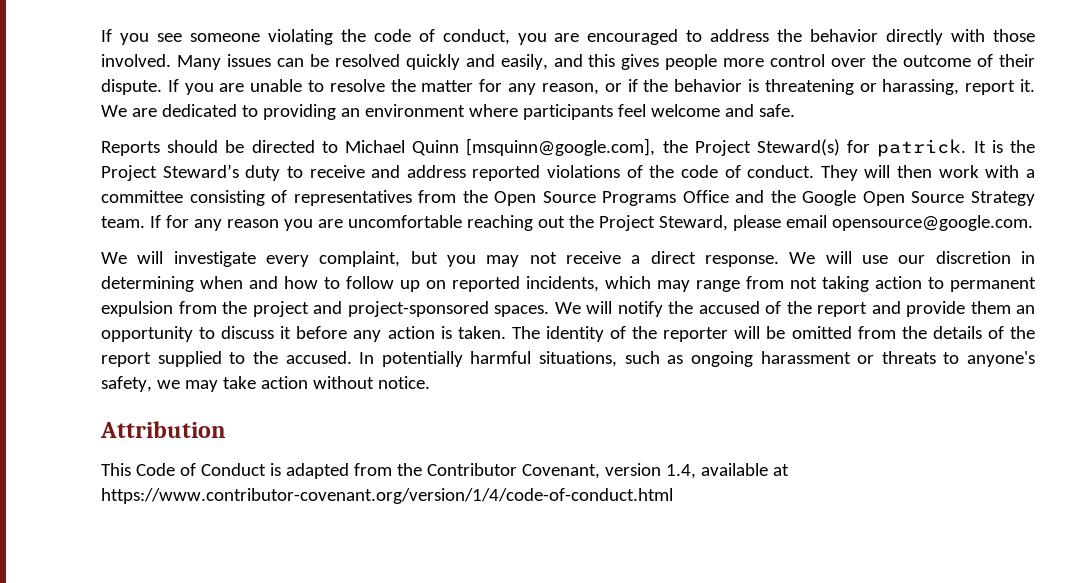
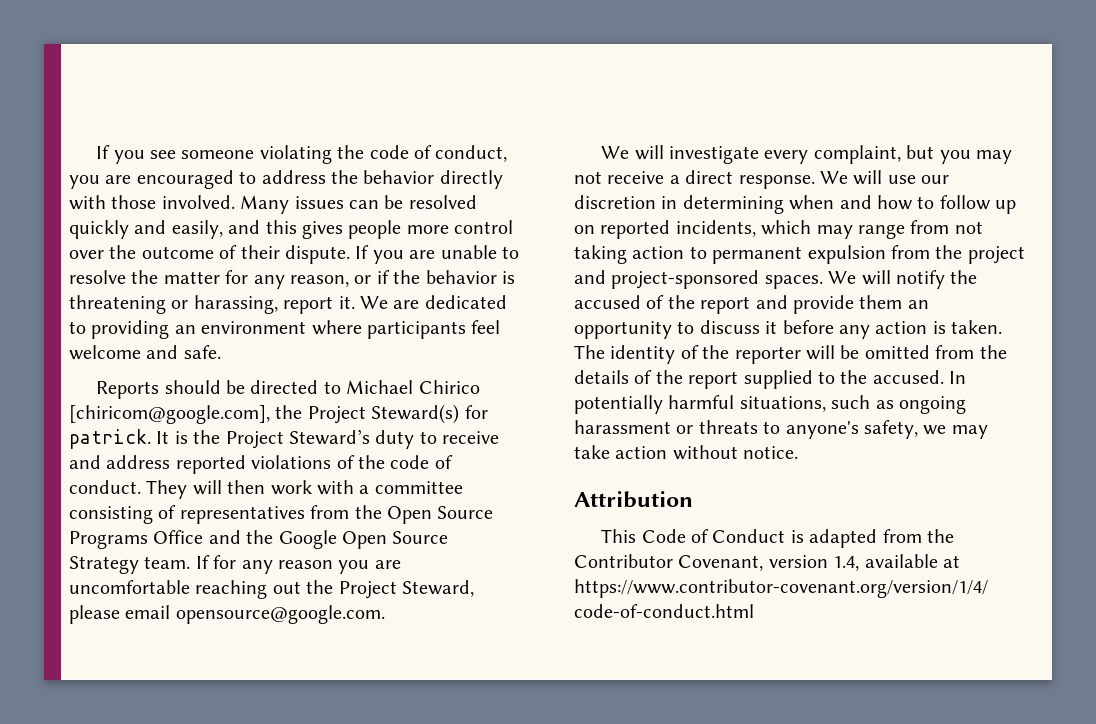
[412,138,656,156] Quinn [msquinn@google.com], -> [418,380,480,394] [69,405,270,424] Chirico [chiricom@google.com],

